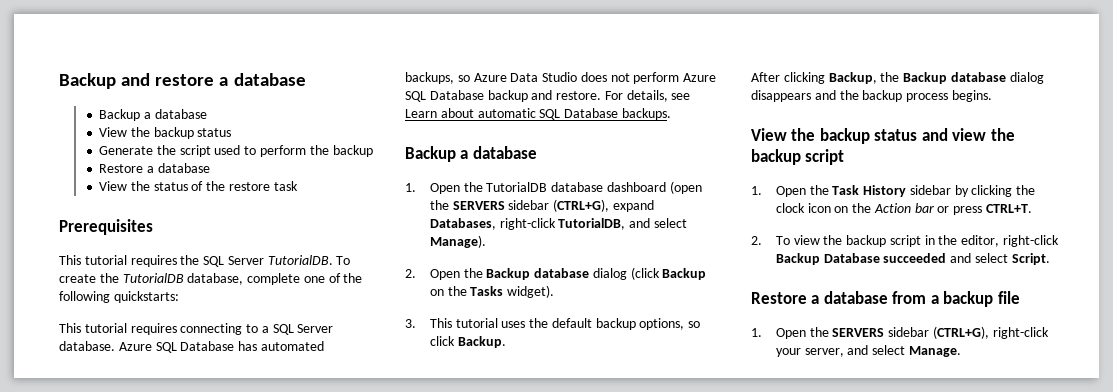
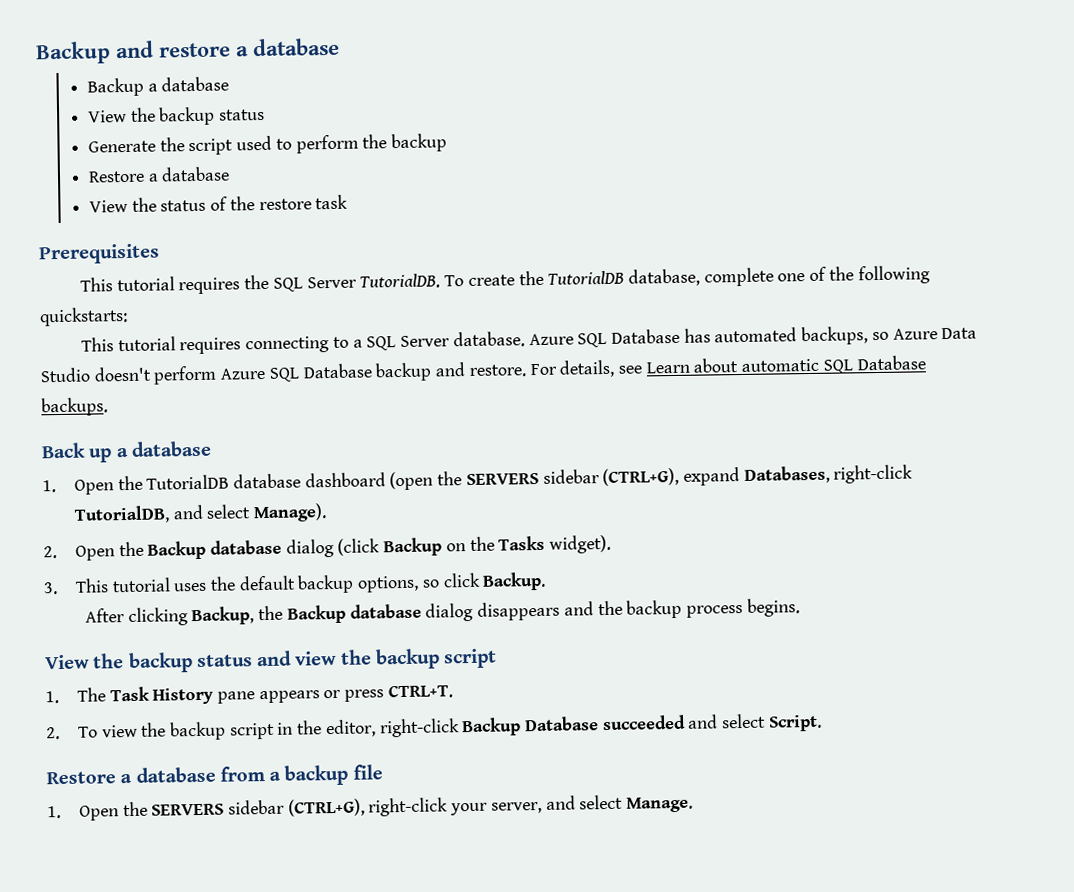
[580,72,630,82] does not -> [93,366,152,382] doesn't
[405,146,456,162] Backup -> [41,442,113,463] Back up
[775,185,1036,197] [775,203,934,213] Open the Task History sidebar by clicking the clock icon on the Action bar -> [76,686,320,705] The Task History pane appears

